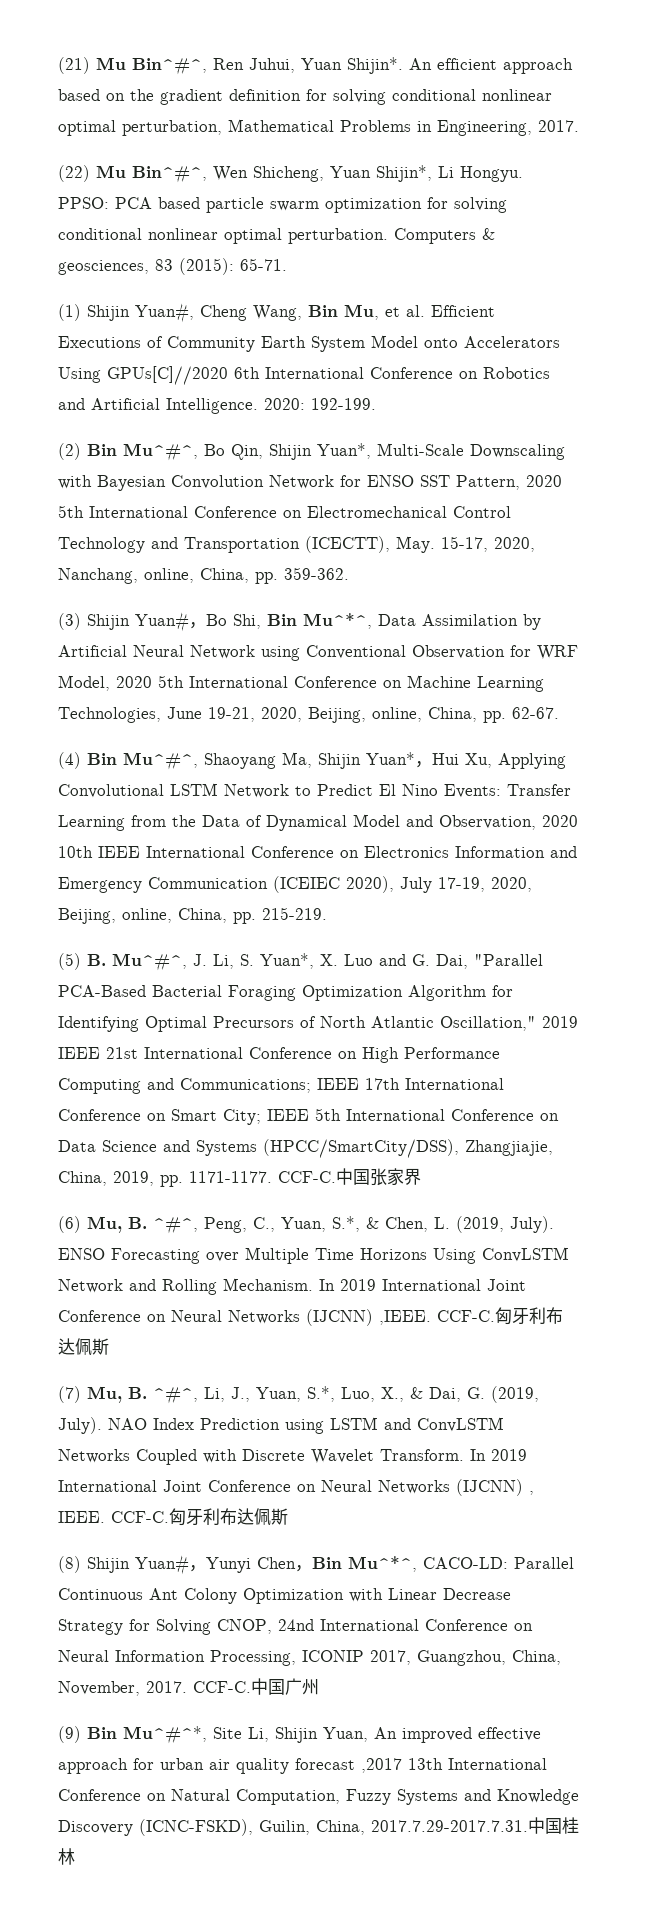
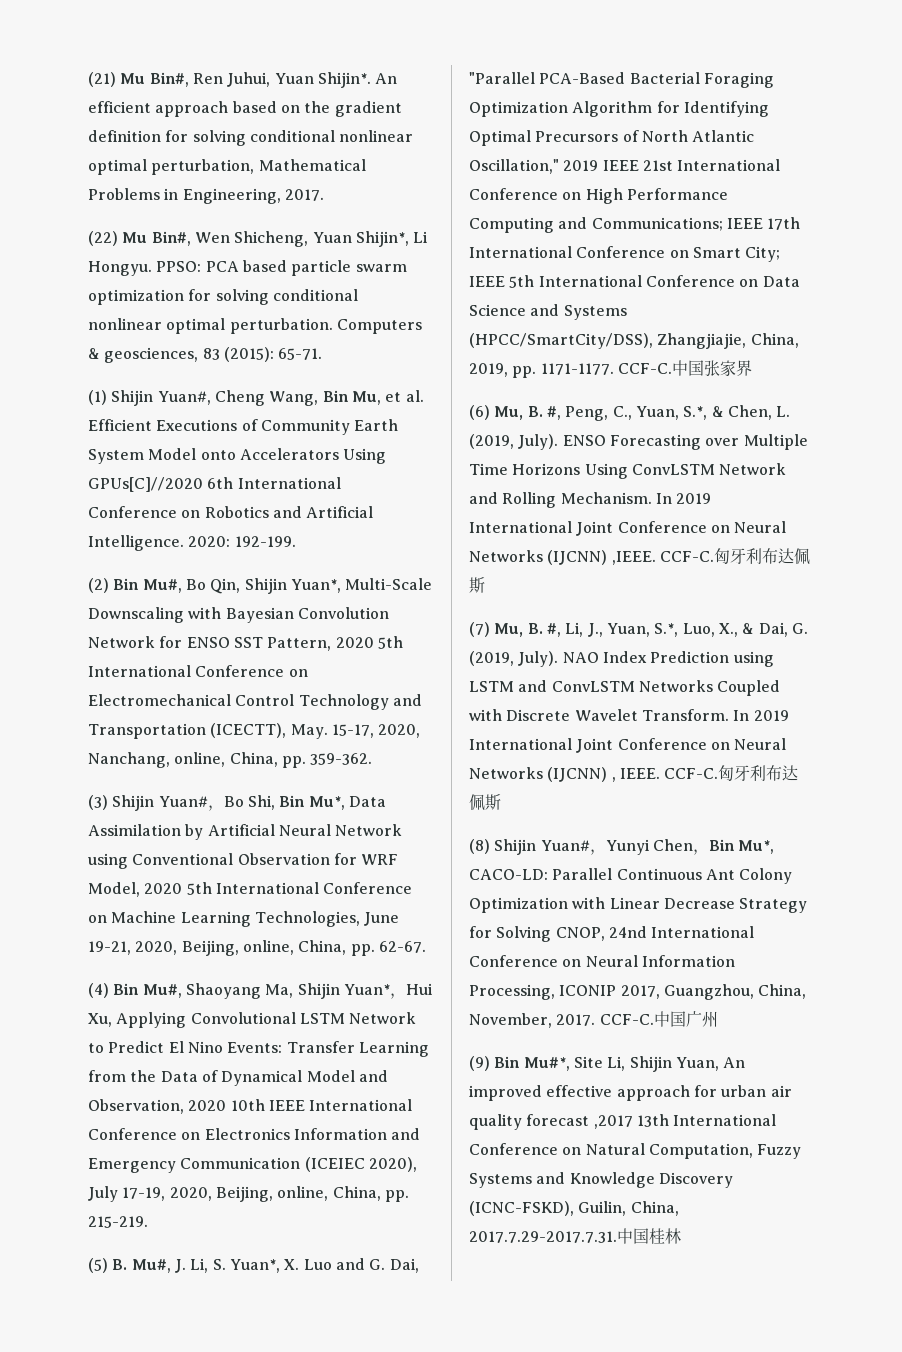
[132,58,207,75] Bin^#^, -> [149,72,189,87] Bin#,
[132,166,207,183] Bin^#^, -> [151,231,191,246] Bin#,
[123,443,198,461] Mu^#^, -> [142,579,182,593] Mu#,
[303,613,372,629] Mu^*^, -> [308,796,345,810] Mu*,
[123,752,198,770] Mu^#^, -> [142,984,182,998] Mu#,
[112,953,187,971] Mu^#^, -> [131,1259,171,1273] Mu#,
[153,1217,198,1234] ^#^, -> [546,406,561,420] #,
[153,1387,198,1404] ^#^, -> [546,623,561,637] #,
[348,1556,417,1572] Mu^*^, -> [738,840,775,854] Mu*,
[123,1726,207,1744] Mu^#^*, -> [523,1057,570,1071] Mu#*,

